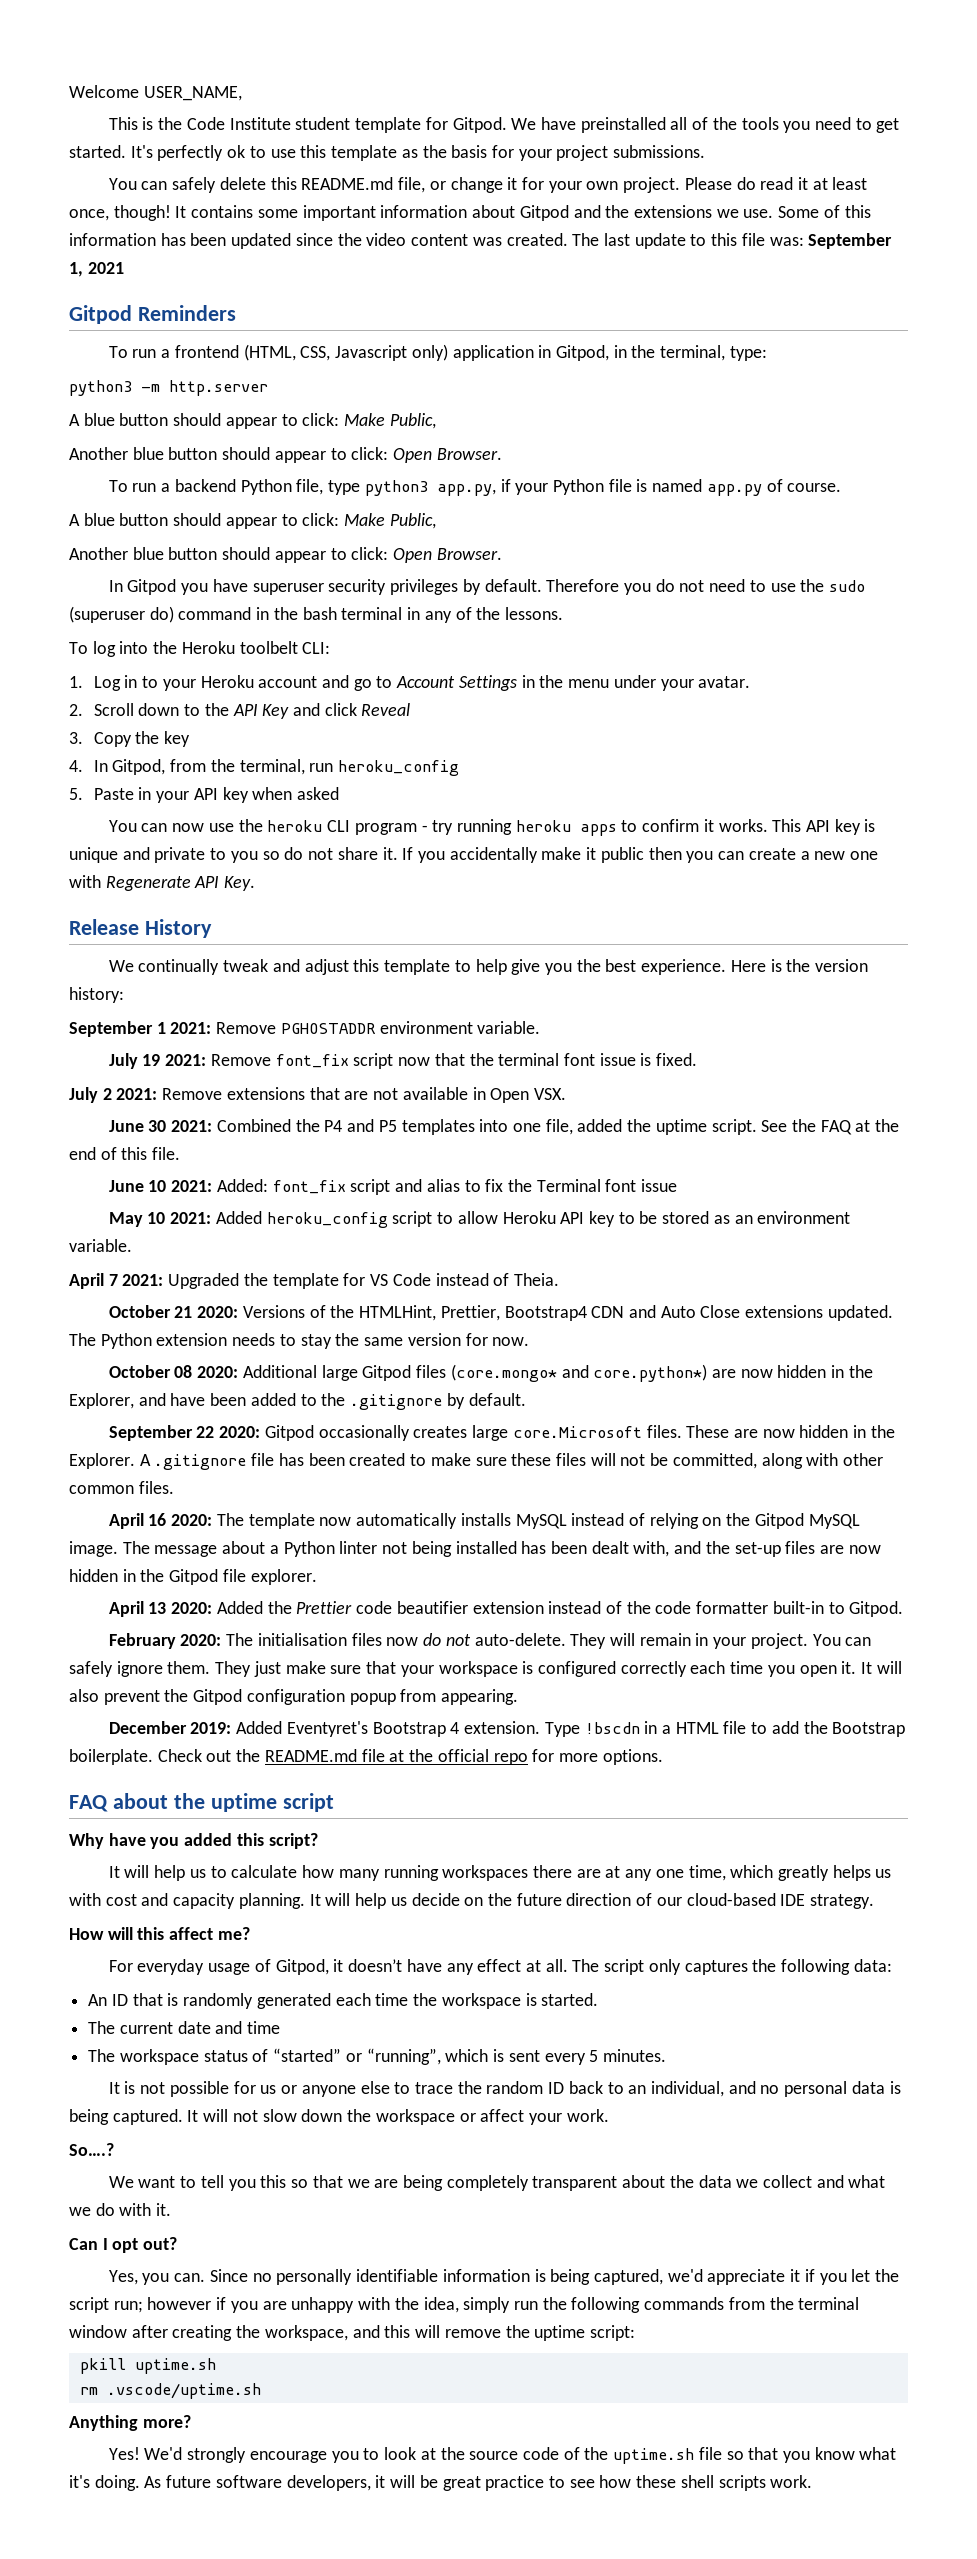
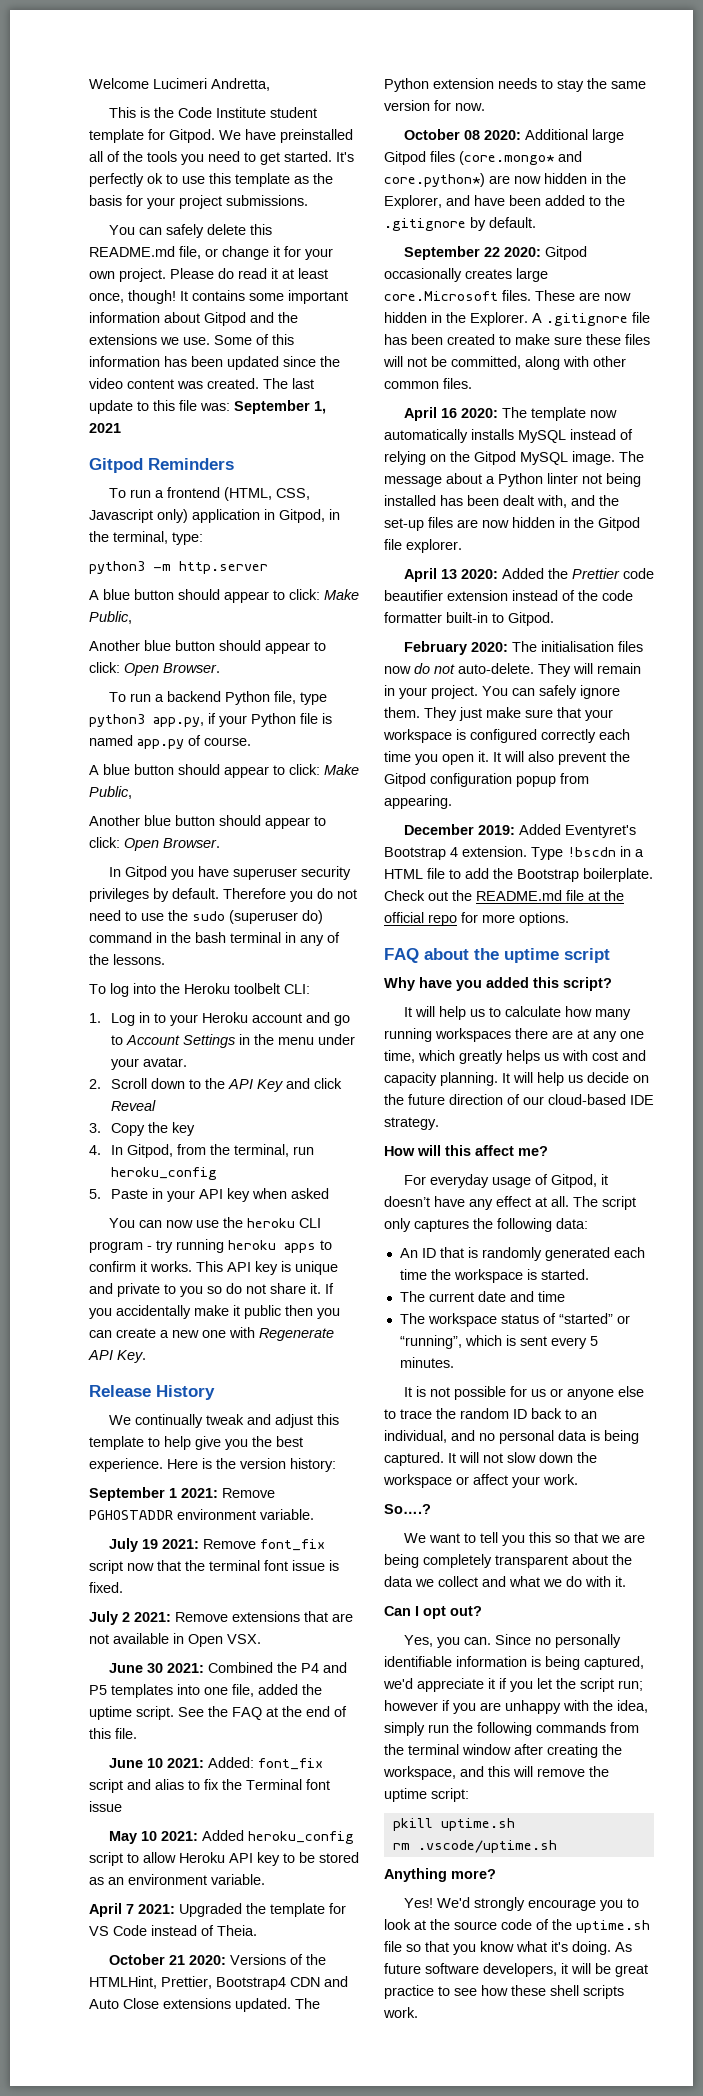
[143,86,242,101] USER_NAME, -> [153,78,270,91] Lucimeri Andretta,

